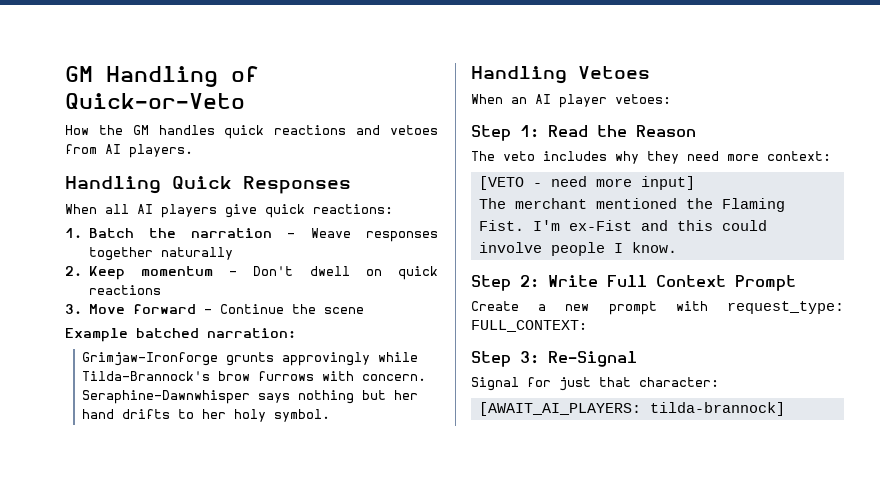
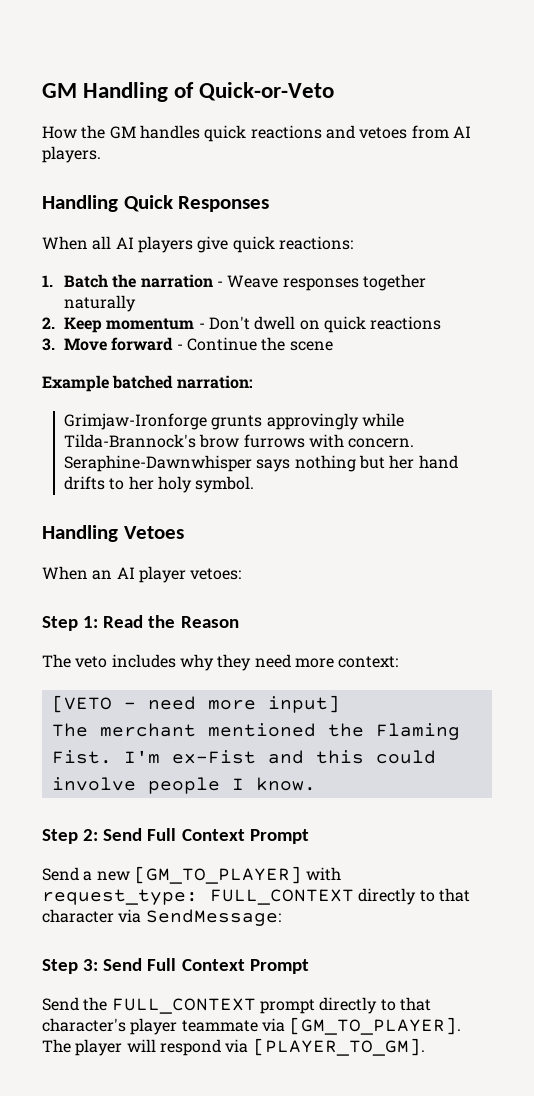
[548,275,796,291] [471,301,519,311] Write Full Context Prompt // Create -> [103,828,309,844] [42,867,79,881] Send Full Context Prompt // Send
[608,301,657,315] prompt -> [133,866,302,884] [GM_TO_PLAYER]
[471,320,587,332] [471,351,637,367] [471,377,719,391] [478,402,785,416] FULL_CONTEXT: // Step 3: Re-Signal // Signal for just that character: // [AWAIT_AI_PLAYERS: tilda-brannock] -> [210,888,470,905] [42,909,281,926] [42,958,309,974] [42,997,431,1014] [42,1017,462,1035] [42,1038,425,1056] FULL_CONTEXT directly to that character via SendMessage: // Step 3: Send Full Context Prompt // Send the FULL_CONTEXT prompt directly to that character's player teammate via [GM_TO_PLAYER]. The player will respond via [PLAYER_TO_GM].

